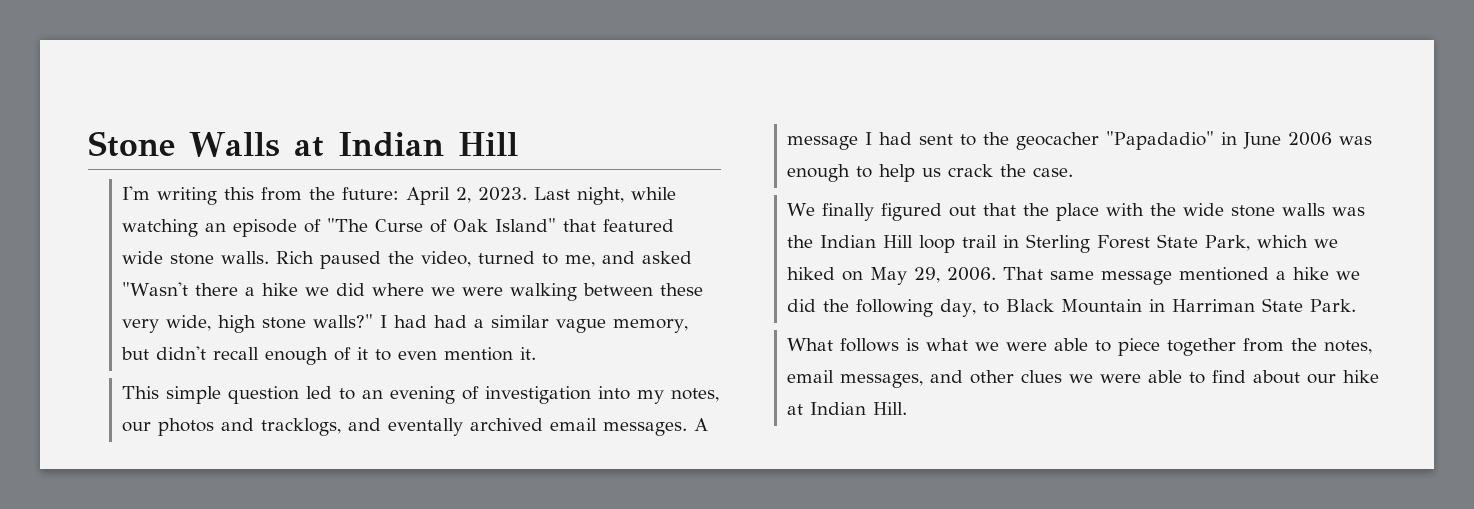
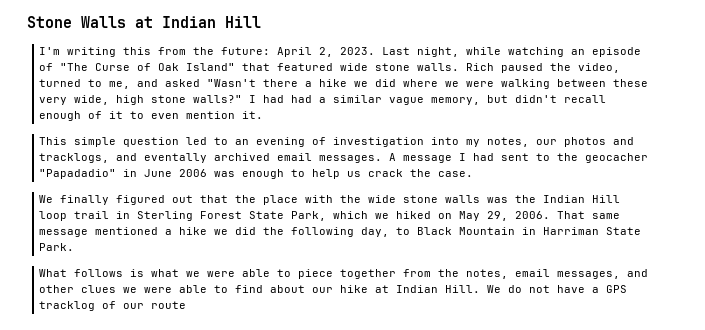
(908, 408) none -> [487,285,628,293] [39,301,187,311] We do not have a GPS tracklog of our route

